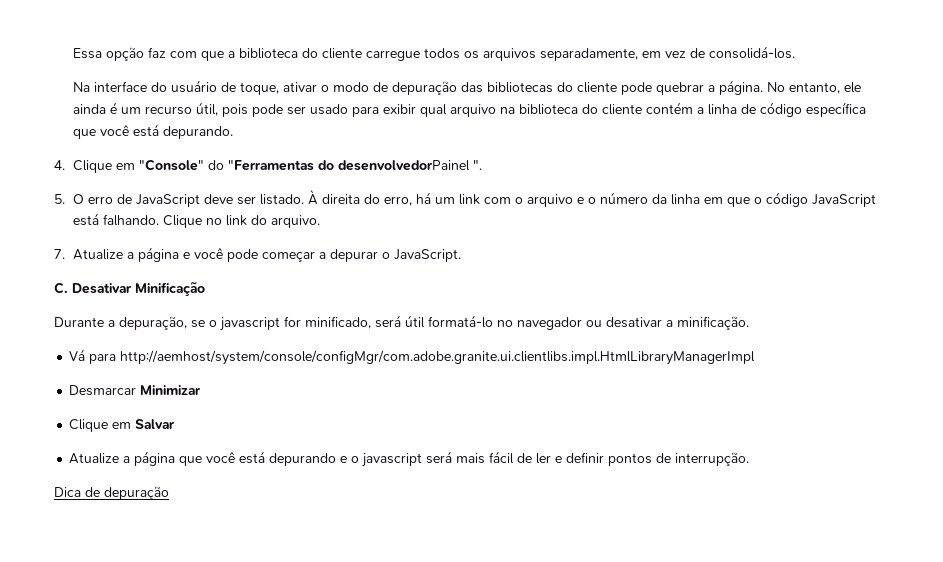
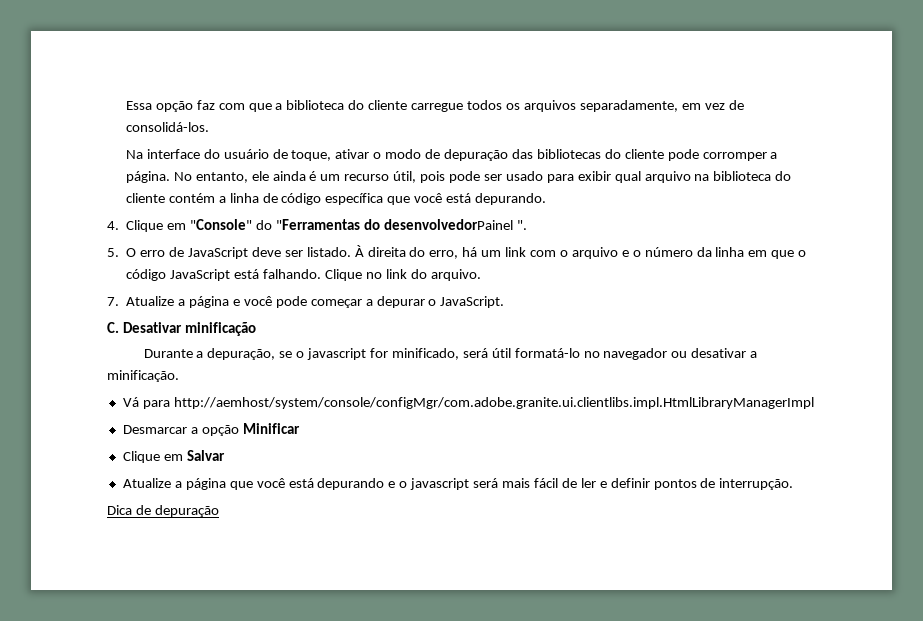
[656,82,705,95] quebrar -> [702,152,767,161] corromper
[135,282,205,296] Minificação -> [184,322,256,336] minificação
[140,385,202,395] Minimizar -> [190,423,300,436] a opção Minificar

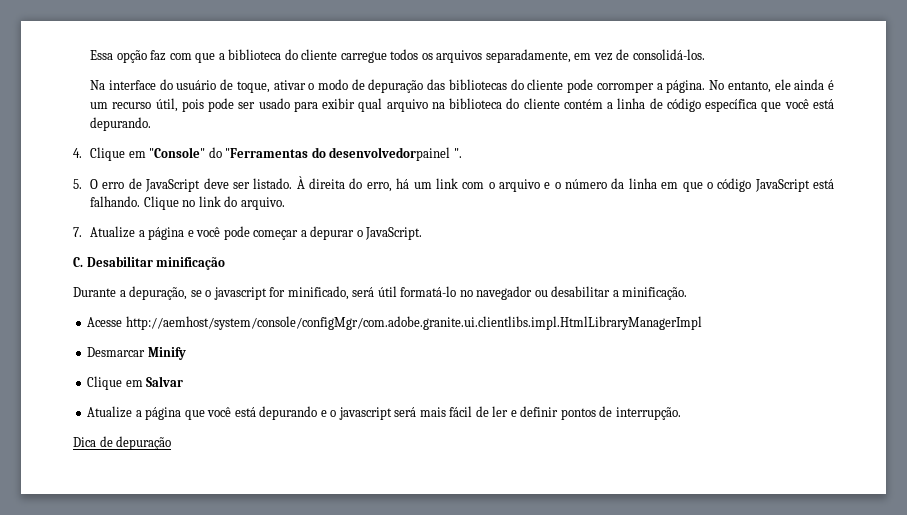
[383,219,513,230] desenvolvedorPainel -> [329,147,451,161] desenvolvedorpainel
[122,322,182,333] Desativar -> [86,256,153,267] Desabilitar
[691,348,747,358] desativar -> [551,286,611,297] desabilitar
[122,397,170,409] Vá para -> [87,317,123,327] Acesse
[190,423,300,436] a opção Minificar -> [147,347,186,360] Minify

